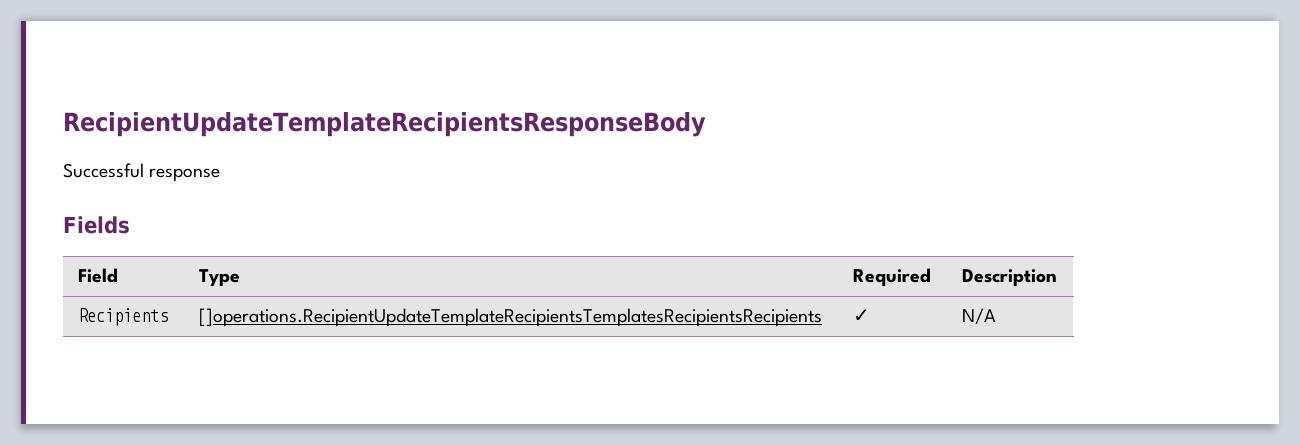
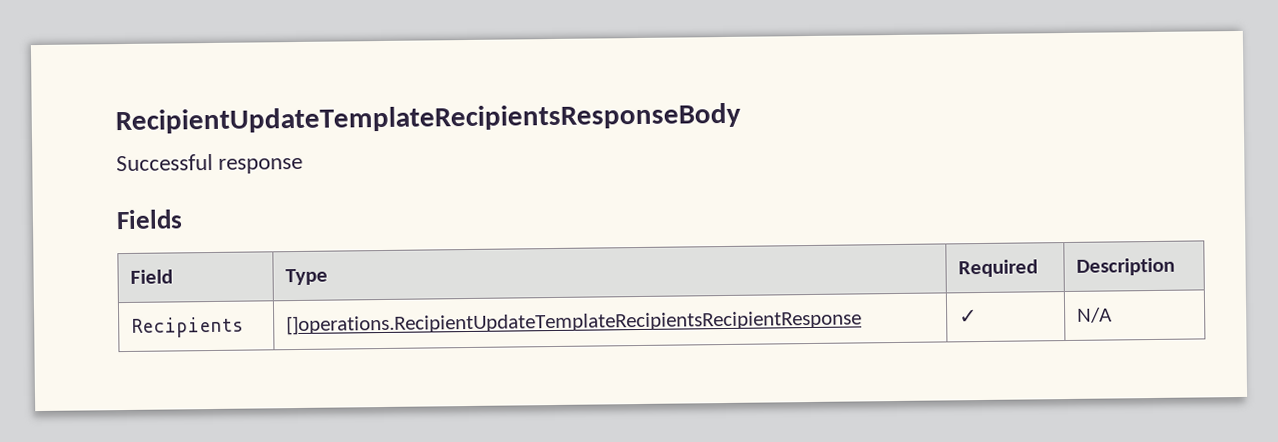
[199,308,823,327] []operations.RecipientUpdateTemplateRecipientsTemplatesRecipientsRecipients -> [285,309,862,336] []operations.RecipientUpdateTemplateRecipientsRecipientResponse

